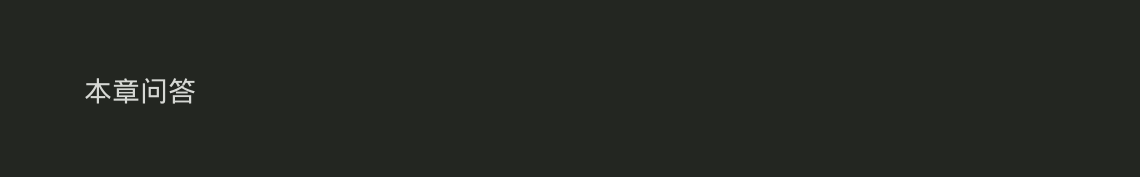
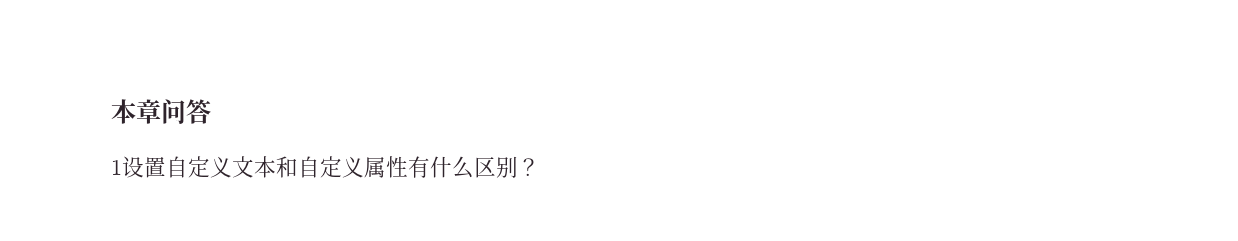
(196, 91) none -> [111,156,540,179] // 1设置自定义文本和自定义属性有什么区别？

